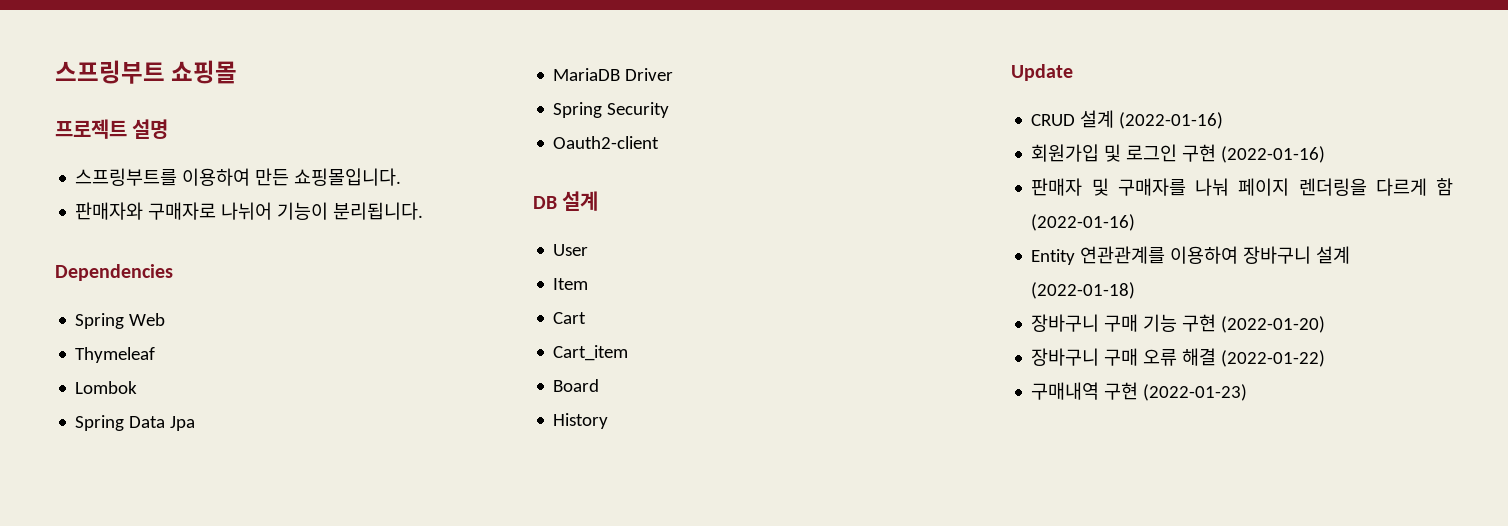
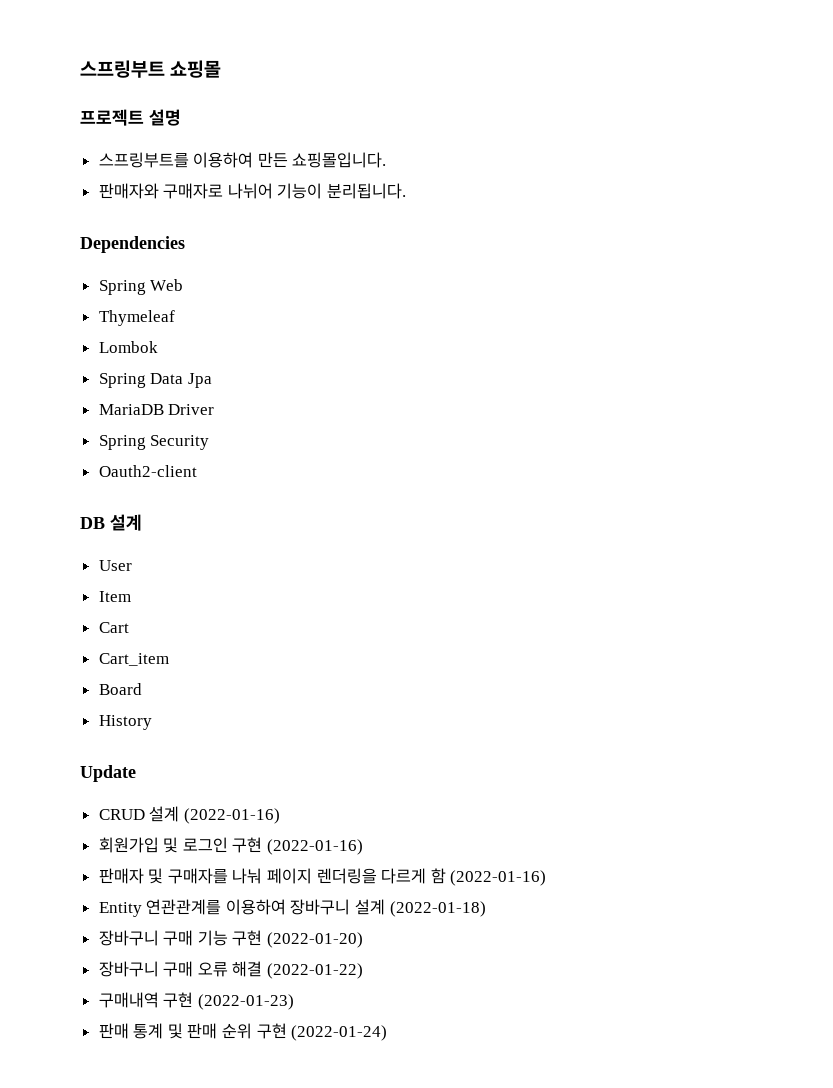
(1248, 392) none -> [98,1023,388,1041] // 판매 통계 및 판매 순위 구현 (2022-01-24)

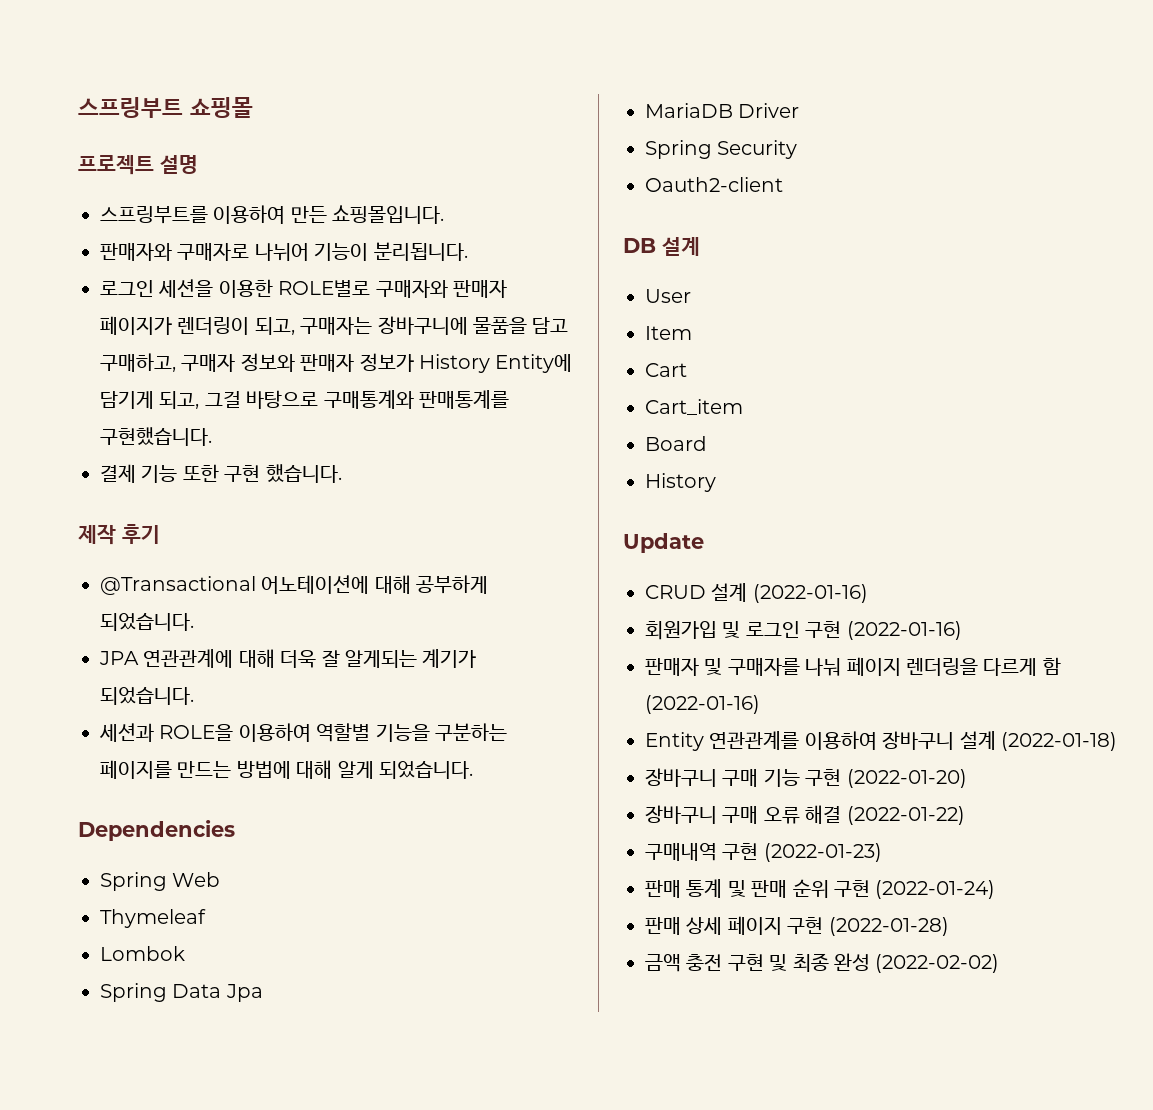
(407, 191) none -> [100,279,507,298] [100,316,569,335] [100,353,573,373] [100,390,509,409] [100,427,212,446] [100,464,342,483] [78,524,160,545] [100,575,489,595] [100,613,194,631] [99,649,477,668] [100,687,194,705] [99,723,507,742] [100,760,473,779] // 로그인 세션을 이용한 ROLE별로 구매자와 판매자 페이지가 렌더링이 되고, 구매자는 장바구니에 물품을 담고 구매하고, 구매자 정보와 판매자 정보가 History Entity에 담기게 되고, 그걸 바탕으로 구매통계와 판매통계를 구현했습니다. // 결제 기능 또한 구현 했습니다. // 제작 후기 // @Transactional 어노테이션에 대해 공부하게 되었습니다. // JPA 연관관계에 대해 더욱 잘 알게되는 계기가 되었습니다. // 세션과 ROLE을 이용하여 역할별 기능을 구분하는 페이지를 만드는 방법에 대해 알게 되었습니다.
(388, 1033) none -> [645,916,949,936] [645,953,1000,973] // 판매 상세 페이지 구현 (2022-01-28) // 금액 충전 구현 및 최종 완성 (2022-02-02)

